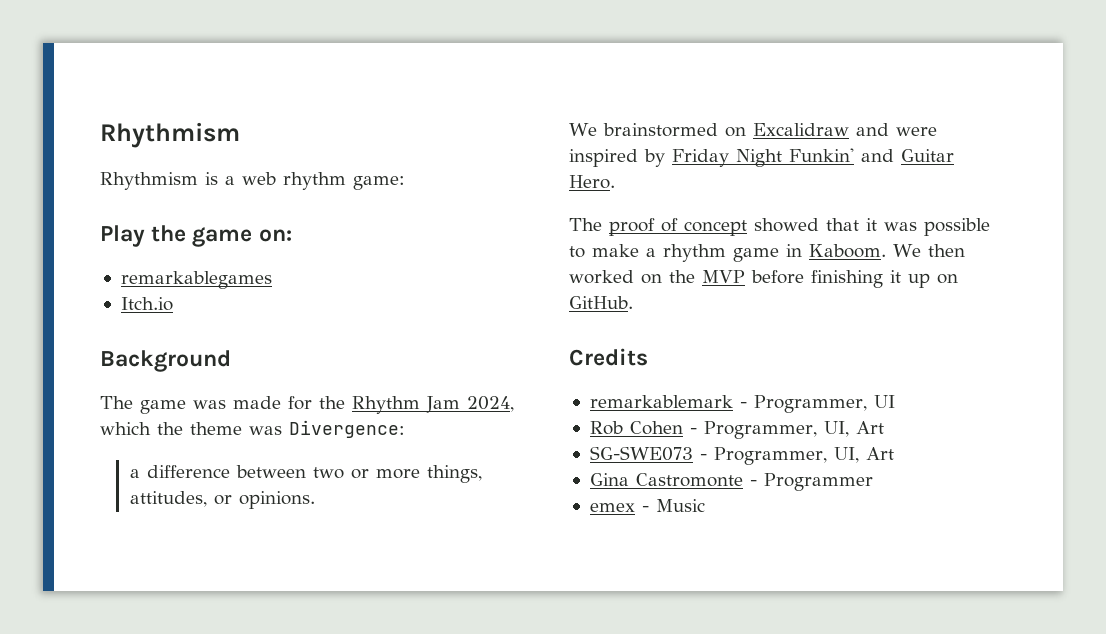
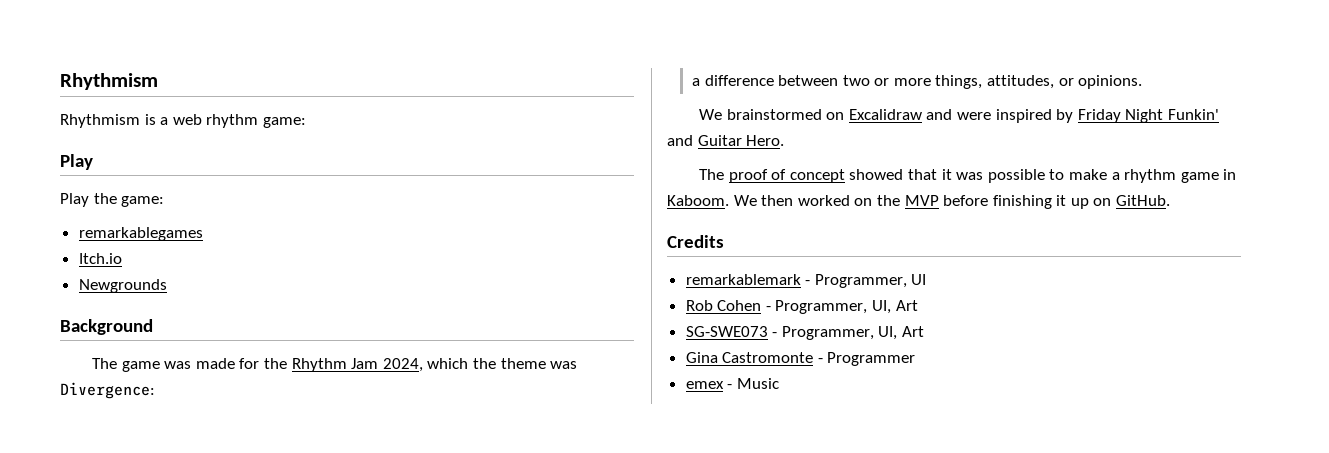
[151,225,292,247] the game on: -> [60,193,165,207] // Play the game:
(173, 304) none -> [78,279,167,293] // Newgrounds

